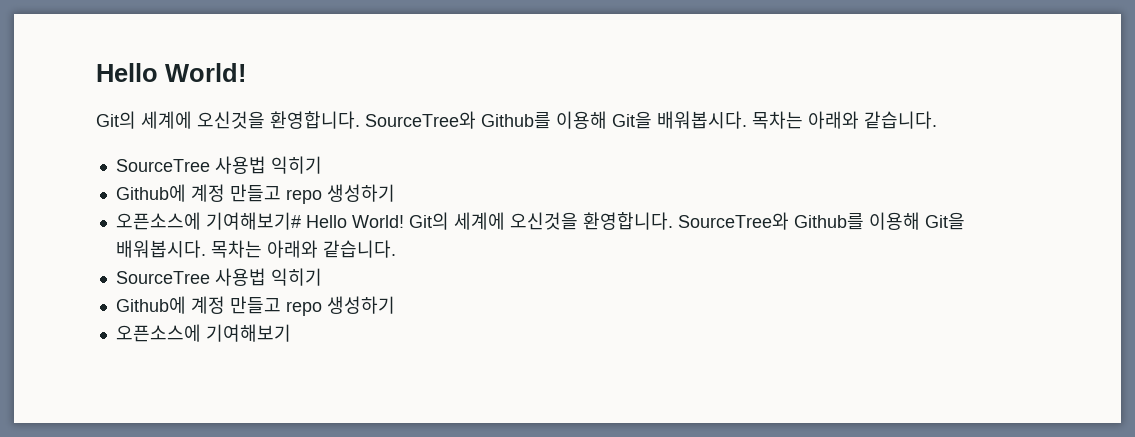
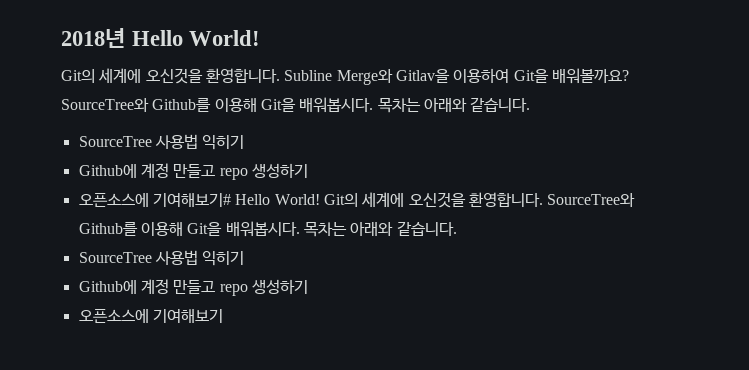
(96, 72) none -> [61,28,126,48] 2018년
(360, 120) none -> [284,68,629,85] Subline Merge와 Gitlav을 이용하여 Git을 배워볼까요?

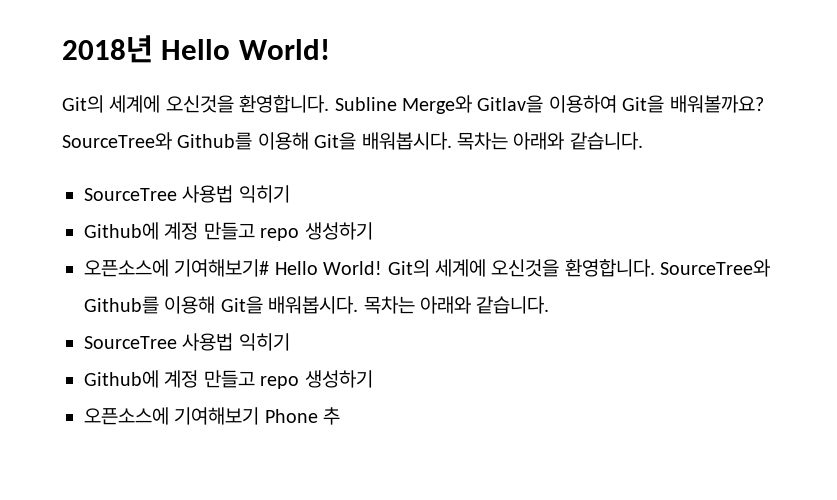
(223, 316) none -> [264,407,341,425] Phone 추

